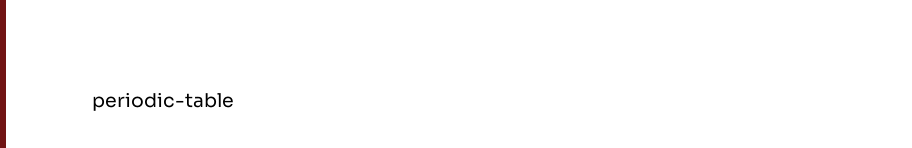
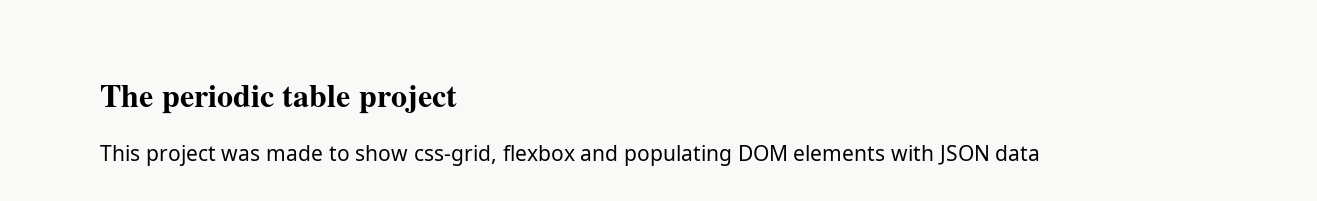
[92,92,234,111] periodic-table -> [100,85,457,114] [100,145,1041,166] The periodic table project // This project was made to show css-grid, flexbox and populating DOM elements with JSON data

